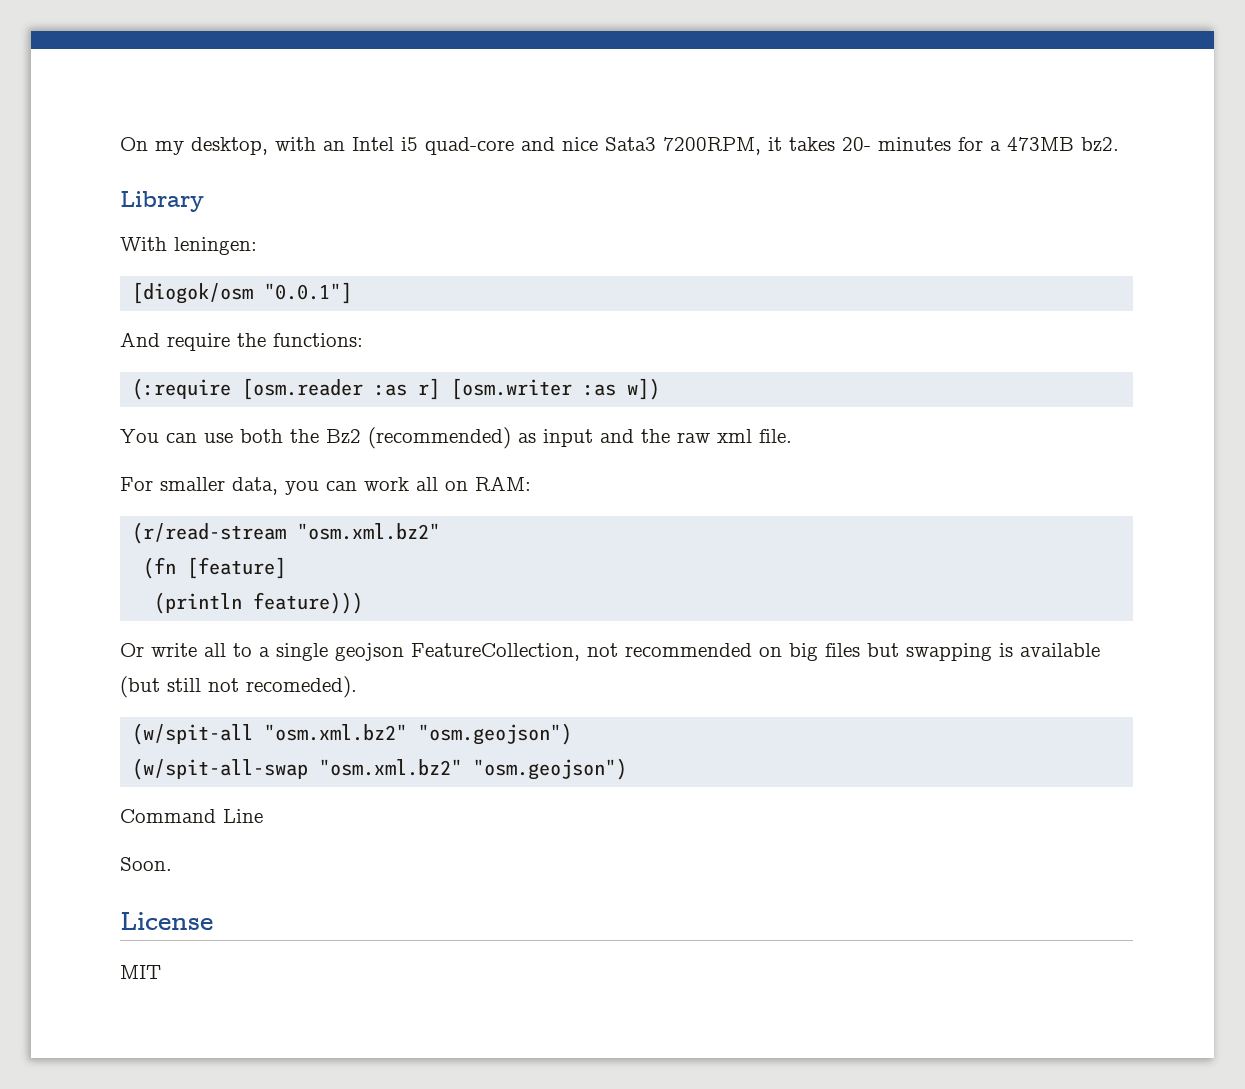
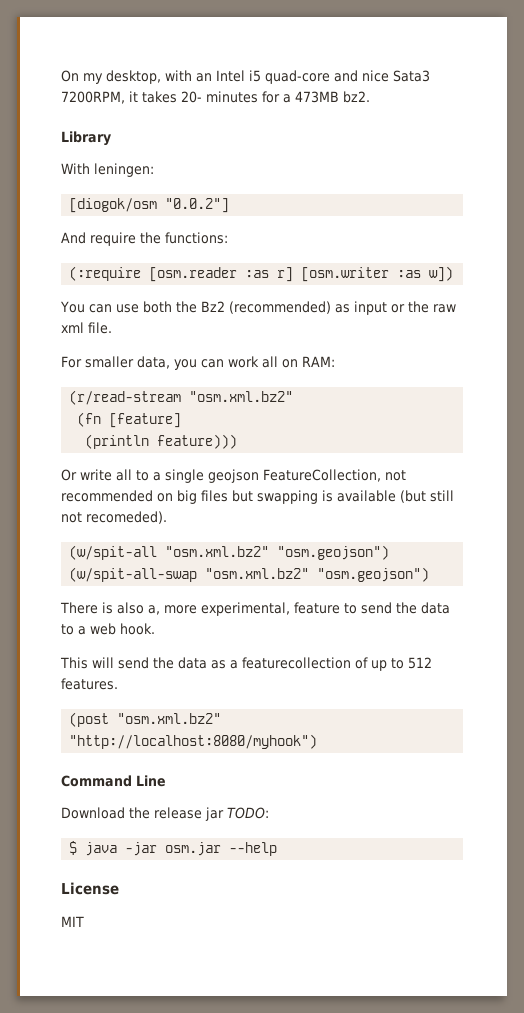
[264,282,353,304] "0.0.1"] -> [165,198,230,213] "0.0.2"]
[600,429,634,443] and -> [390,304,405,313] or
[120,809,263,823] [120,857,172,871] Command Line // Soon. -> [60,602,450,616] [61,623,155,635] [60,657,432,671] [61,678,118,690] [69,712,222,727] [69,734,318,749] [61,775,166,787] [61,807,269,821] [69,841,278,856] There is also a, more experimental, feature to send the data to a web hook. // This will send the data as a featurecollection of up to 512 features. // (post "osm.xml.bz2" "http://localhost:8080/myhook") // Command Line // Download the release jar TODO: // $ java -jar osm.jar --help

